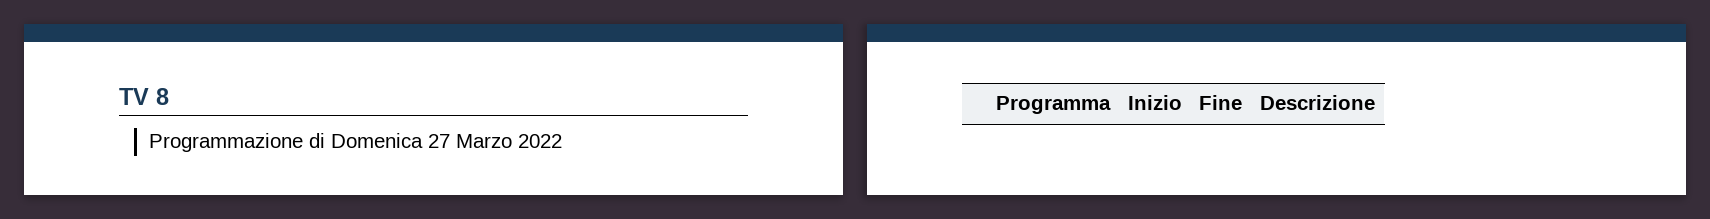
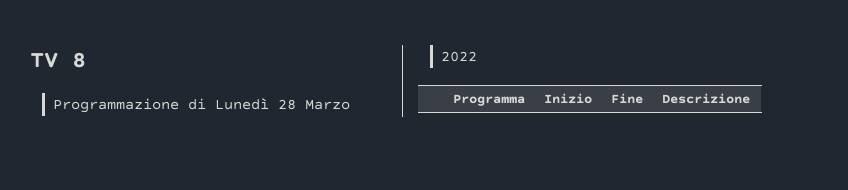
[330,133,450,148] Domenica 27 -> [215,98,297,110] Lunedì 28

